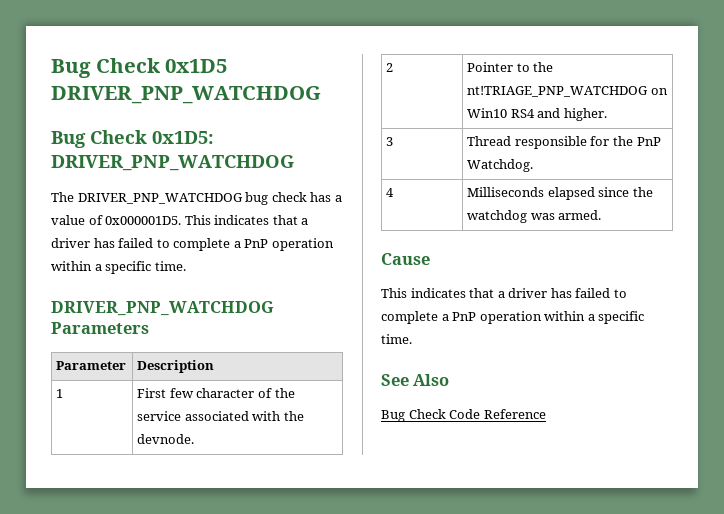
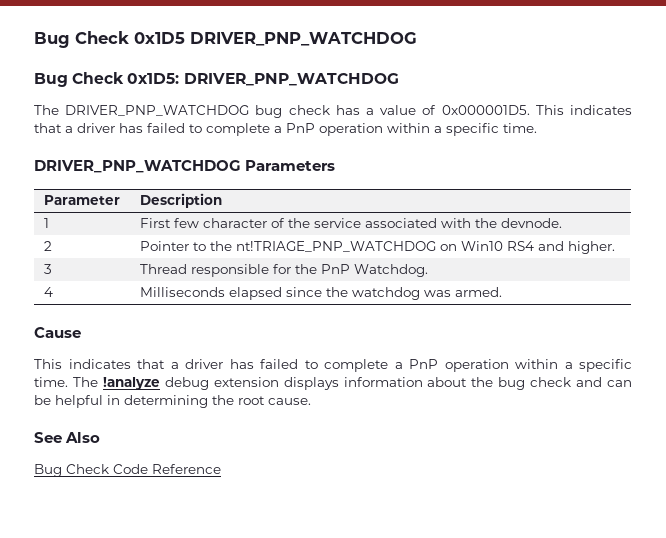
(412, 339) none -> [72,377,632,390] [34,395,311,408] The !analyze debug extension displays information about the bug check and can be helpful in determining the root cause.

